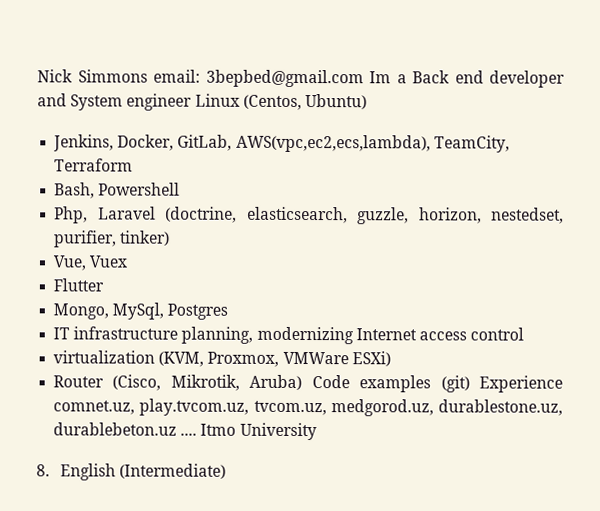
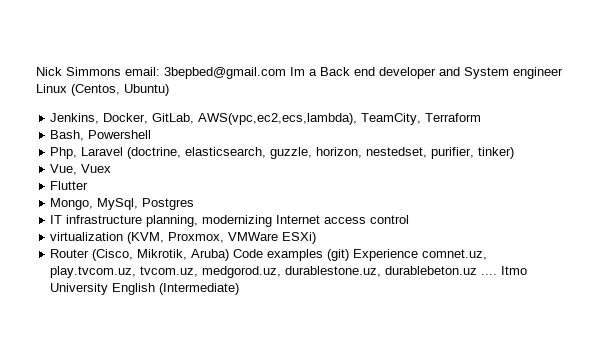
[36,464,50,477] // 8. -> (109, 289) none

